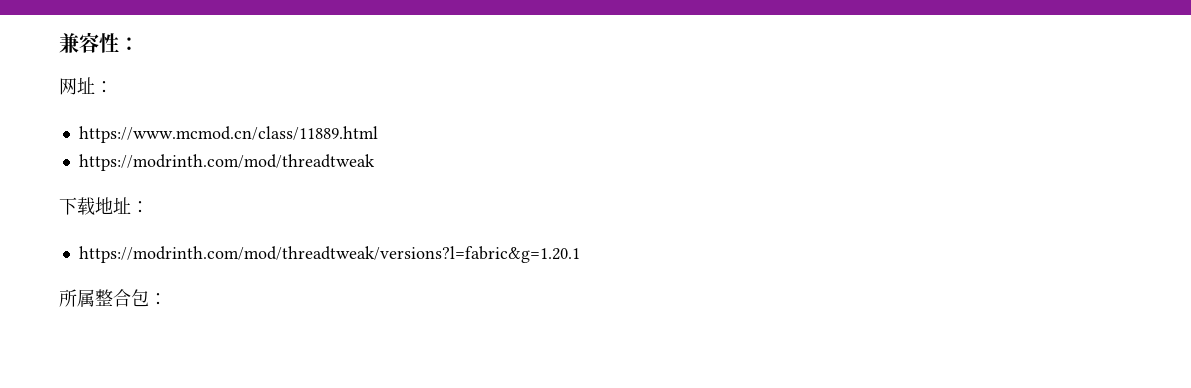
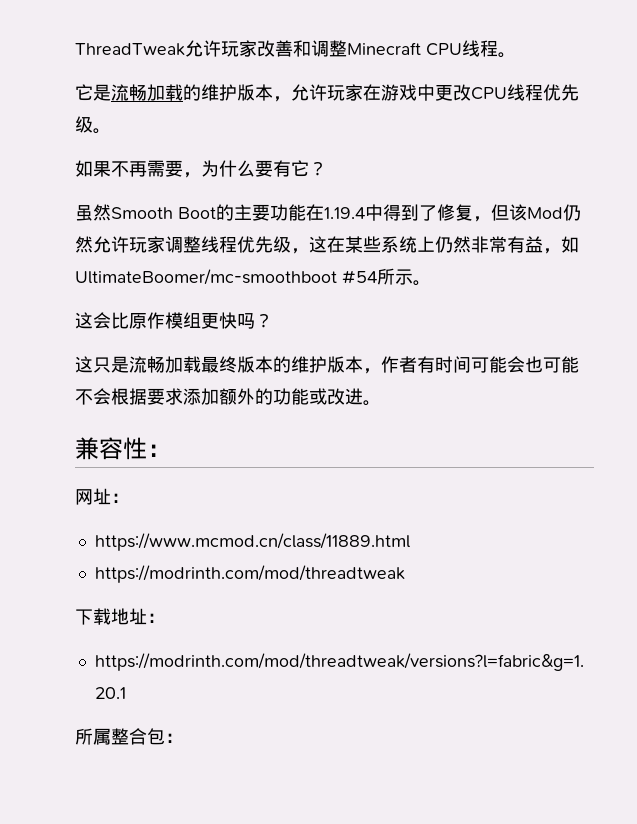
(59, 43) none -> [75,40,516,58] [75,84,579,102] [75,116,111,134] [75,160,327,178] [75,204,581,222] [75,236,579,254] [75,268,431,286] [75,312,273,329] [75,356,579,374] [75,388,381,406] ThreadTweak允许玩家改善和调整Minecraft CPU线程。 // 它是流畅加载的维护版本，允许玩家在游戏中更改CPU线程优先级。 // 如果不再需要，为什么要有它？ // 虽然Smooth Boot的主要功能在1.19.4中得到了修复，但该Mod仍然允许玩家调整线程优先级，这在某些系统上仍然非常有益，如UltimateBoomer/mc-smoothboot #54所示。 // 这会比原作模组更快吗？ // 这只是流畅加载最终版本的维护版本，作者有时间可能会也可能不会根据要求添加额外的功能或改进。 //

